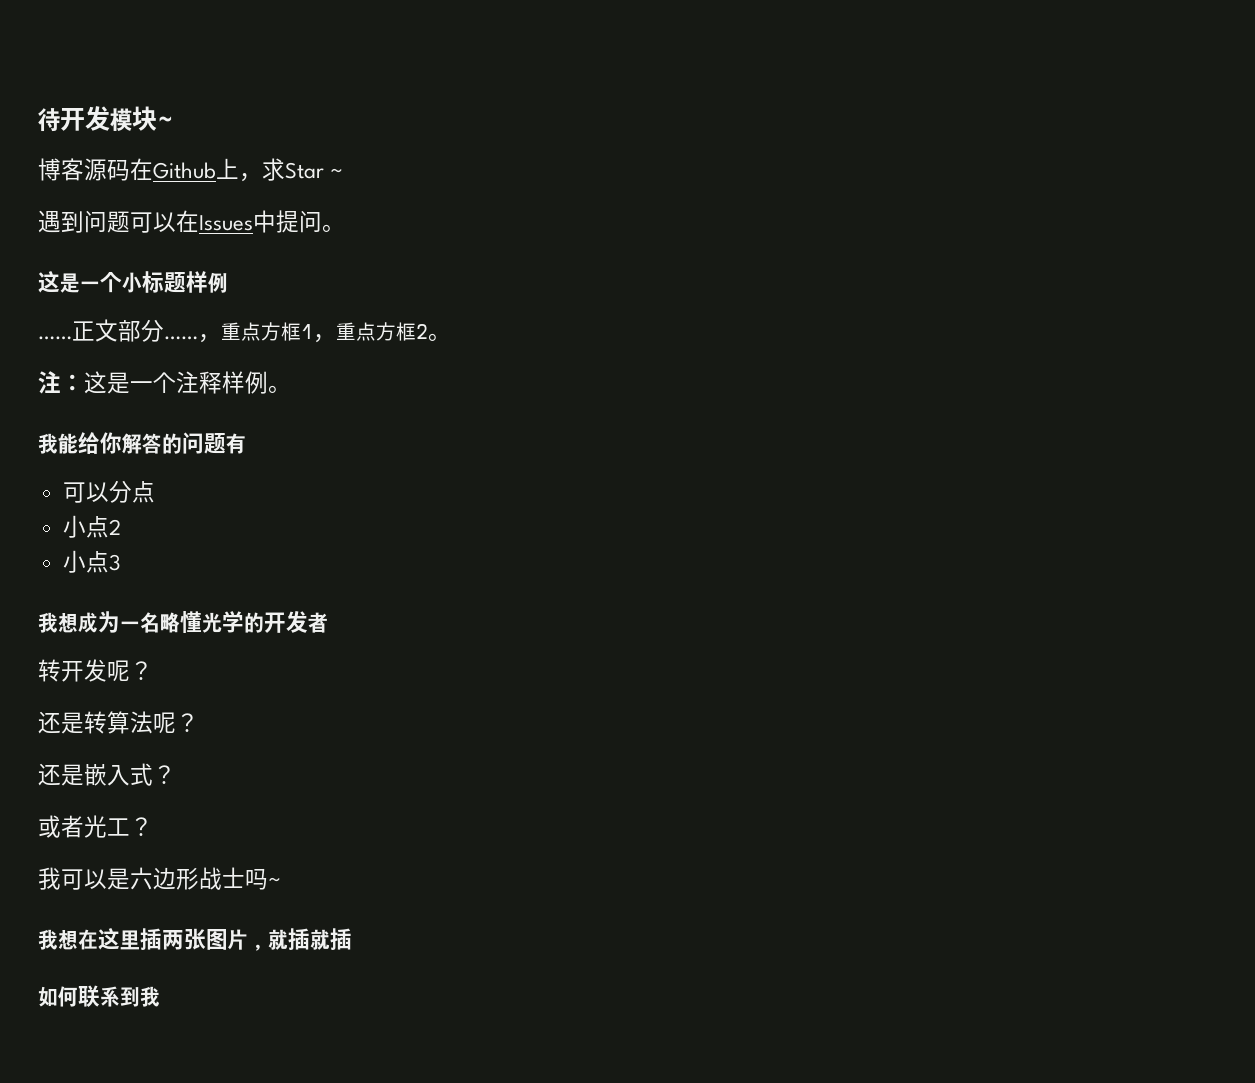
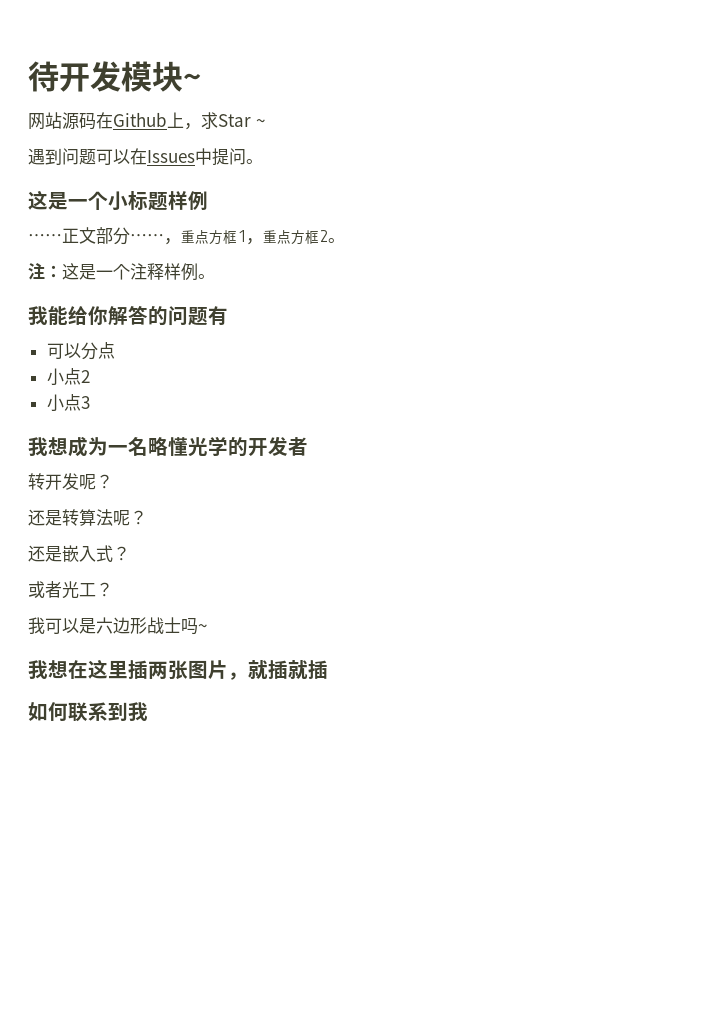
[38,158,84,181] 博客 -> [28,112,62,130] 网站

